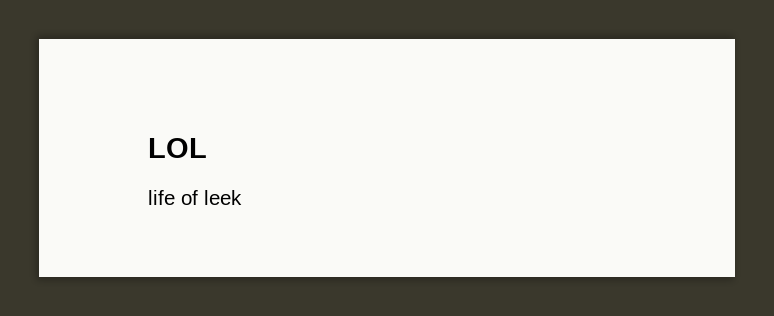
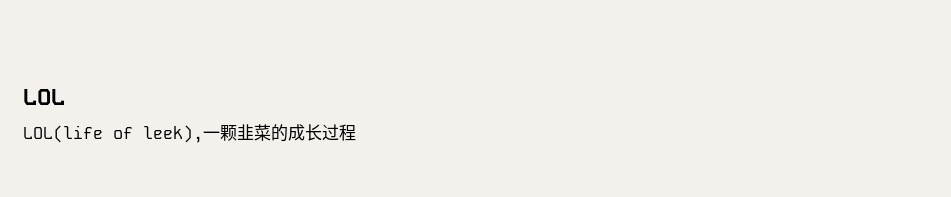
[148,190,242,205] life of leek -> [23,124,356,143] LOL(life of leek),一颗韭菜的成长过程

